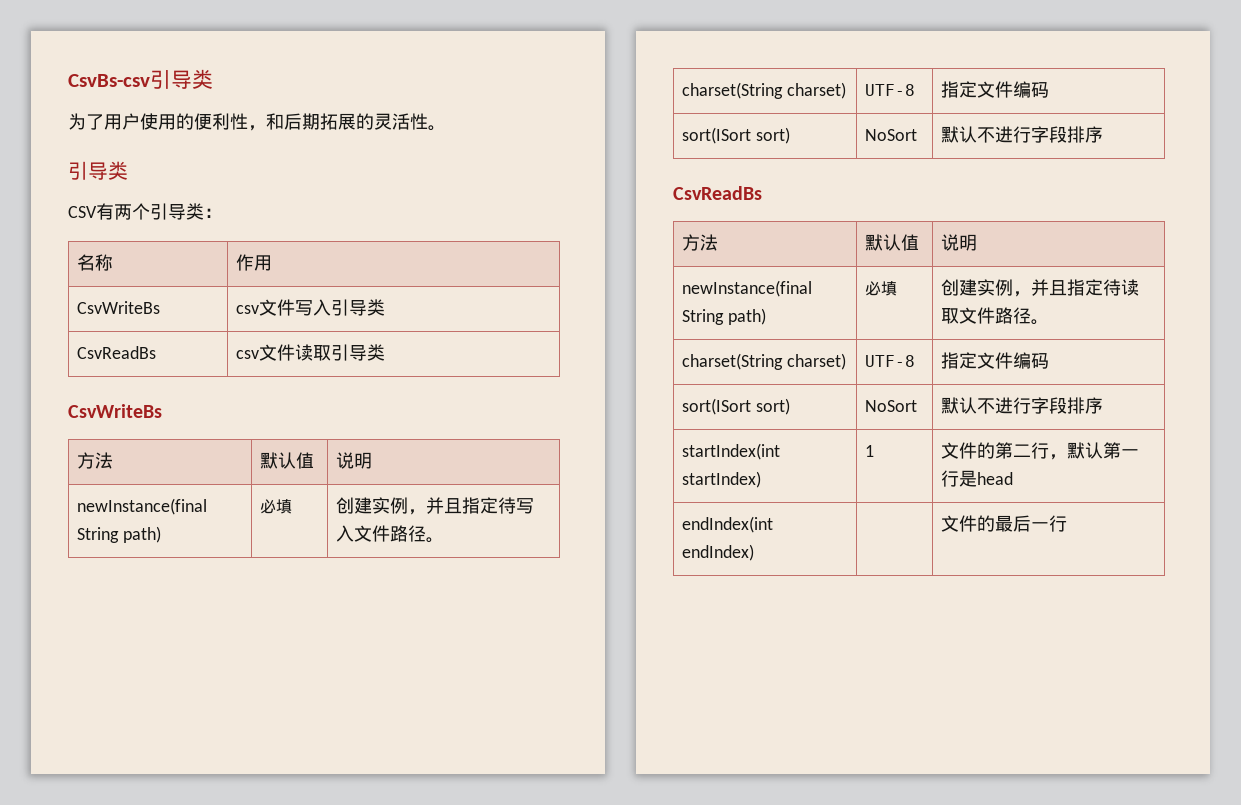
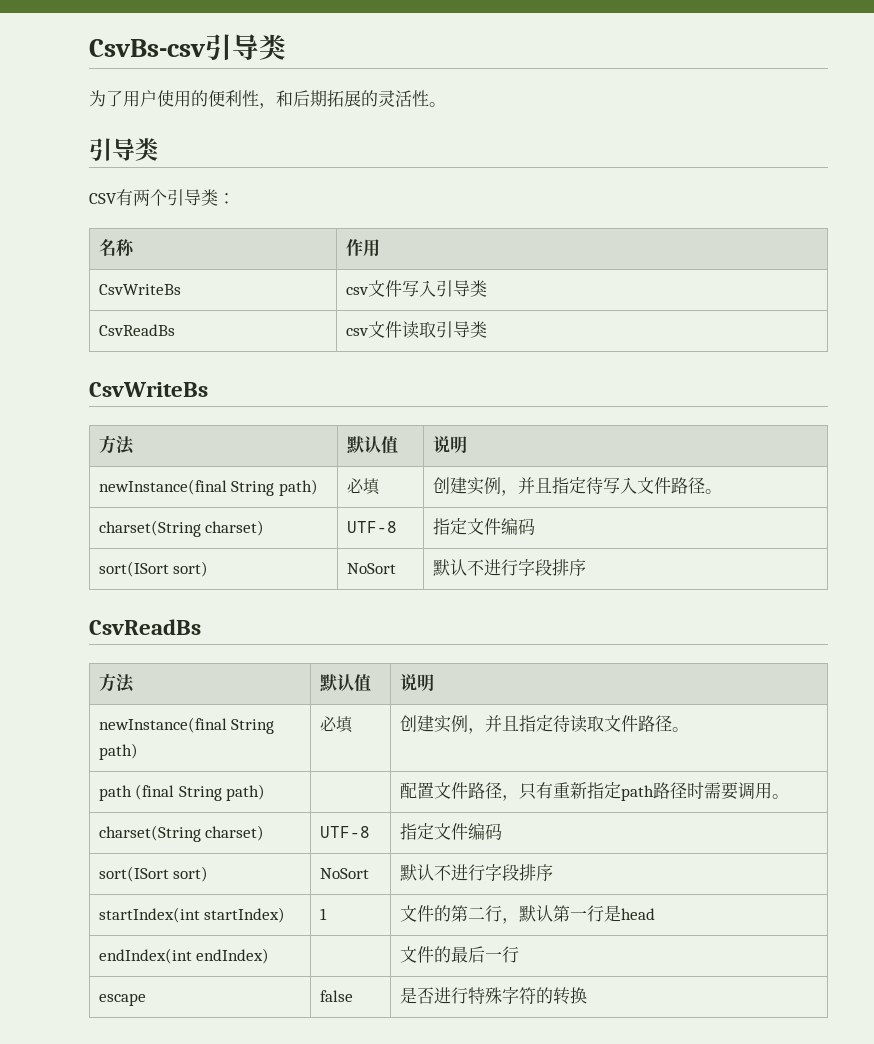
(1050, 322) none -> [98,784,266,801] [399,782,789,801] // path (final String path) | | 配置文件路径，只有重新指定path路径时需要调用。
(1068, 523) none -> [98,993,146,1006] [319,990,353,1002] [399,987,587,1005] // escape | false | 是否进行特殊字符的转换

